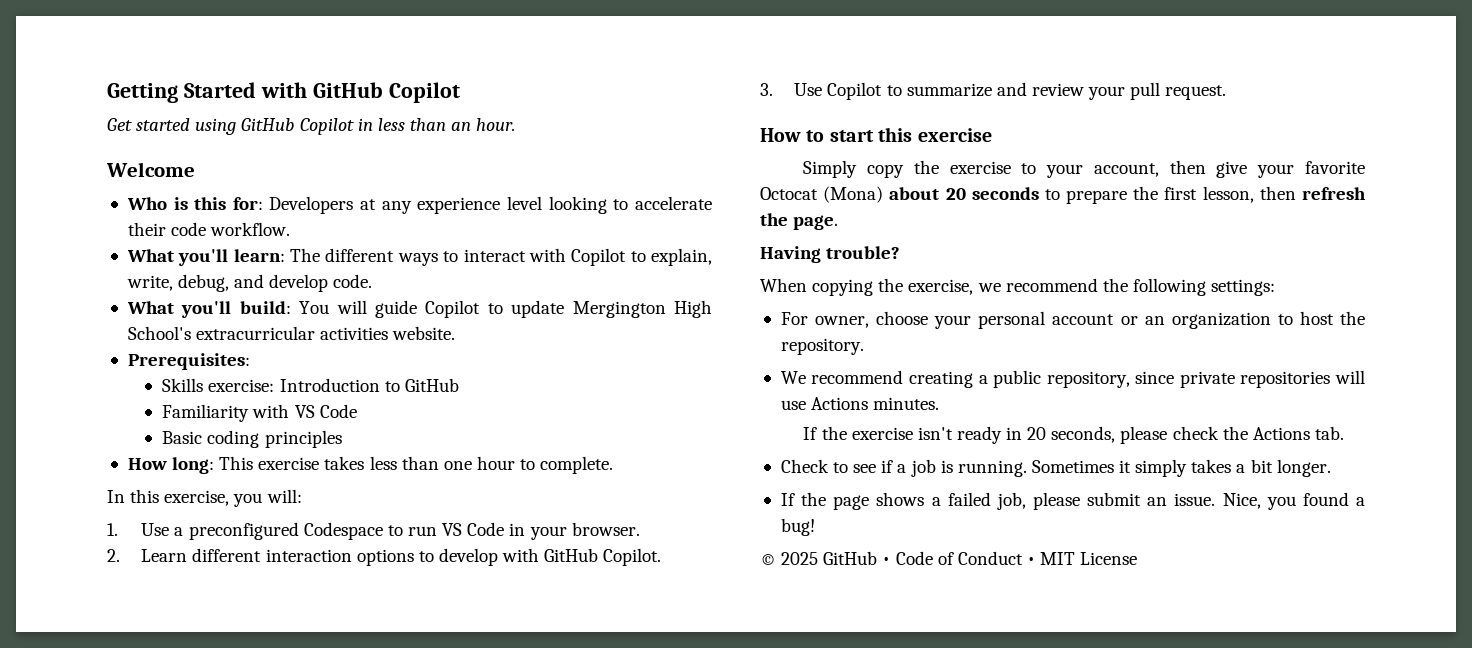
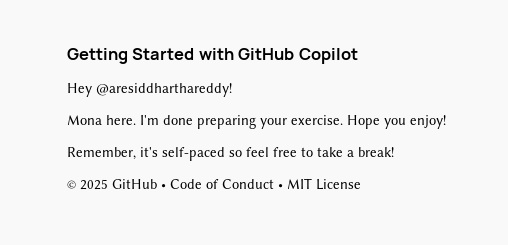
[107,118,516,135] [106,162,195,177] [126,196,712,214] [127,222,291,236] [126,248,712,266] [126,274,373,292] [126,300,712,318] [127,326,456,340] [127,353,250,370] [162,378,459,392] [162,404,357,422] [162,430,342,448] [127,456,614,474] [107,489,302,507] [107,522,640,540] [107,548,662,566] [760,82,1227,100] [760,127,992,142] [803,160,1365,178] [760,186,1366,204] [760,213,839,230] [760,246,901,263] [760,278,1276,296] [780,311,1365,329] [780,338,864,355] [780,370,1365,388] [780,397,940,410] [803,426,1344,444] [780,459,1331,477] [780,492,1365,510] [780,518,815,536] Get started using GitHub Copilot in less than an hour. // Welcome // Who is this for: Developers at any experience level looking to accelerate their code workflow. // What you'll learn: The different ways to interact with Copilot to explain, write, debug, and develop code. // What you'll build: You will guide Copilot to update Mergington High School's extracurricular activities website. // Prerequisites: // Skills exercise: Introduction to GitHub // Familiarity with VS Code // Basic coding principles // How long: This exercise takes less than one hour to complete. // In this exercise, you will: // 1. Use a preconfigured Codespace to run VS Code in your browser. // 2. Learn different interaction options to develop with GitHub Copilot. // 3. Use Copilot to summarize and review your pull request. // How to start this exercise // Simply copy the exercise to your account, then give your favorite Octocat (Mona) about 20 seconds to prepare the first lesson, then refresh the page. // Having trouble? // When copying the exercise, we recommend the following settings: // For owner, choose your personal account or an organization to host the repository. // We recommend creating a public repository, since private repositories will use Actions minutes. // If the exercise isn't ready in 20 seconds, please check the Actions tab. // Check to see if a job is running. Sometimes it simply takes a bit longer. // If the page shows a failed job, please submit an issue. Nice, you found a bug! -> [67,83,232,97] [67,115,446,129] [67,147,394,161] Hey @aresiddharthareddy! // Mona here. I'm done preparing your exercise. Hope you enjoy! // Remember, it's self-paced so feel free to take a break!

